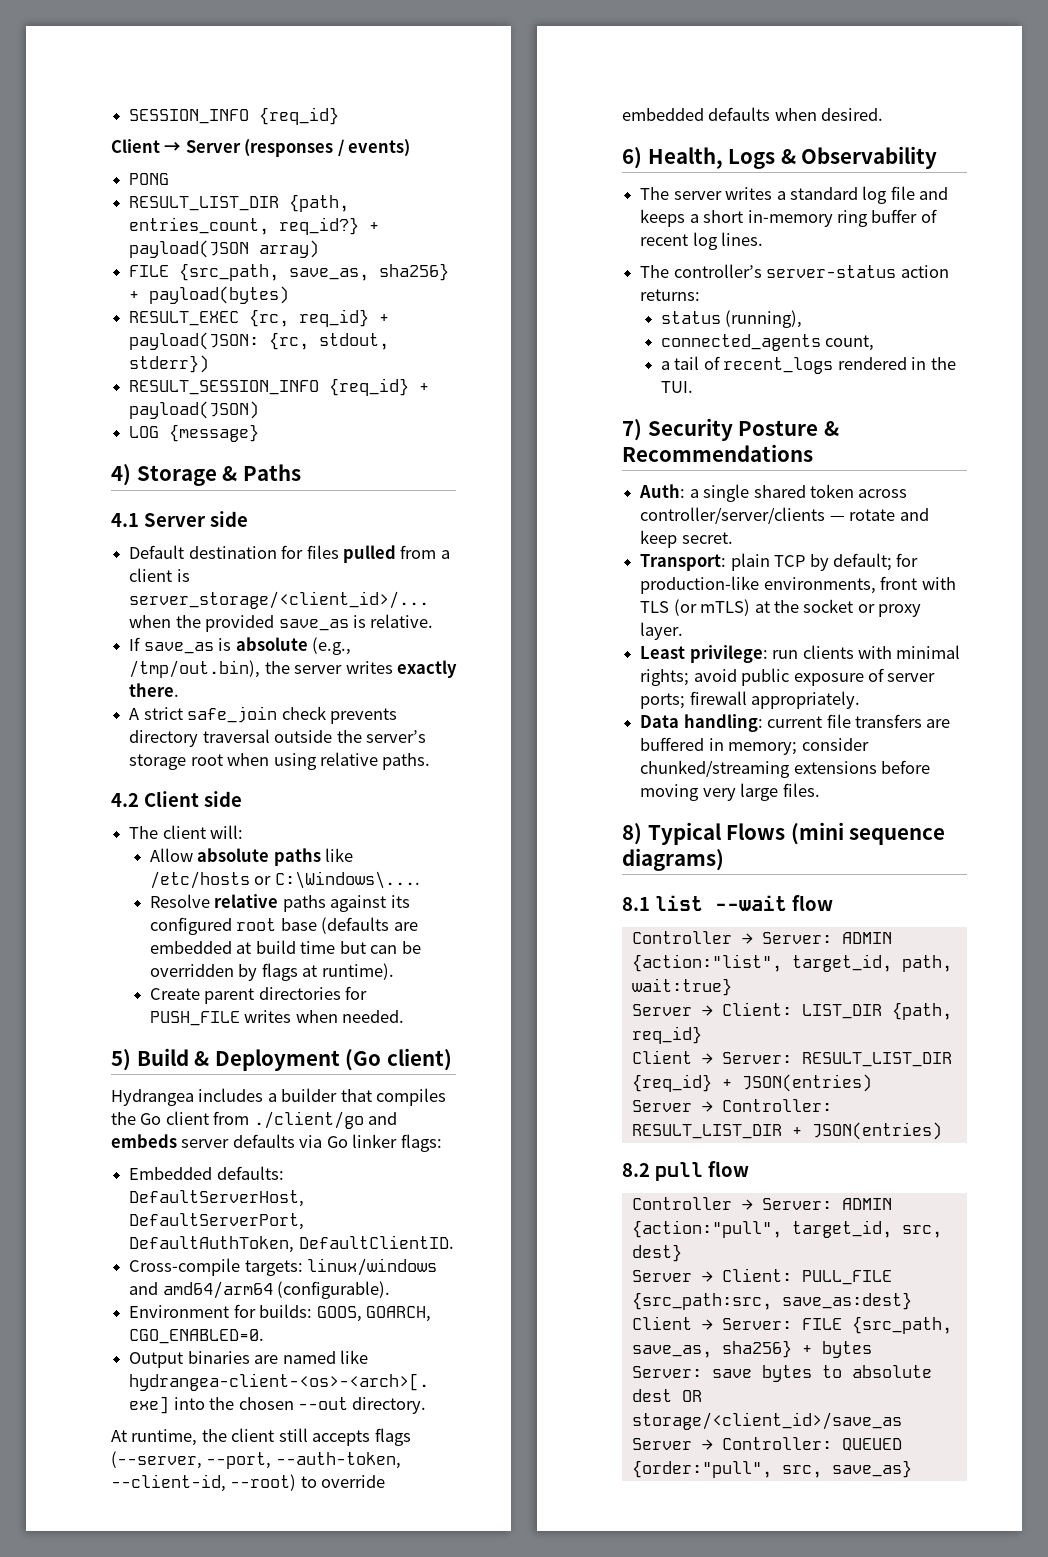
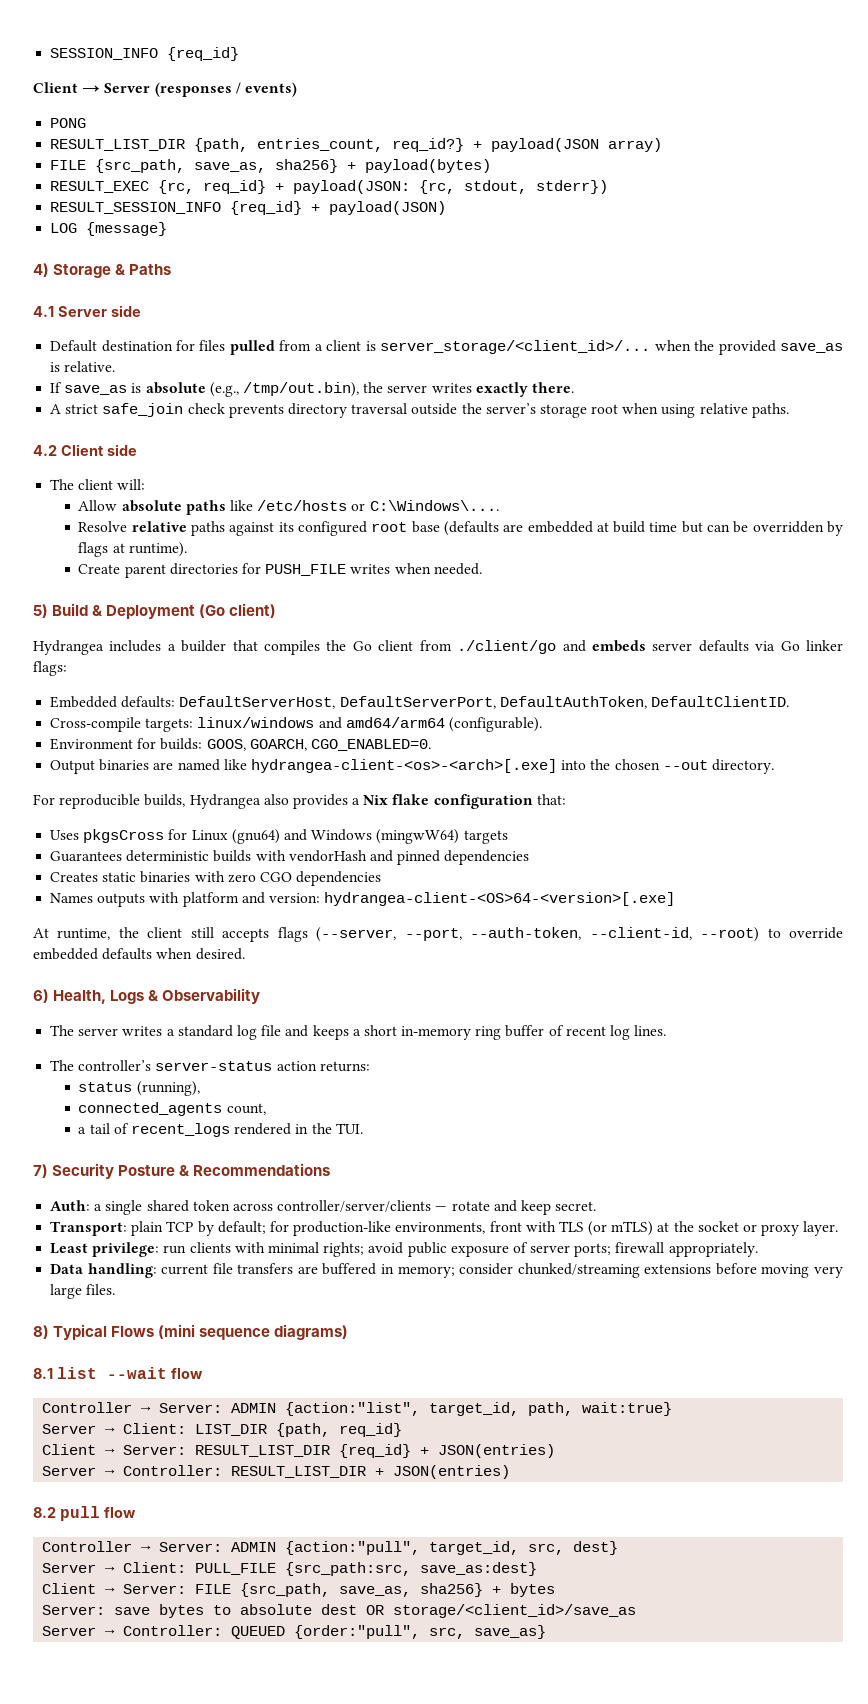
(427, 1405) none -> [33,794,566,809] [50,829,508,844] [50,850,530,865] [50,871,382,886] [50,892,676,907] // For reproducible builds, Hydrangea also provides a Nix flake configuration that: // Uses pkgsCross for Linux (gnu64) and Windows (mingwW64) targets // Guarantees deterministic builds with vendorHash and pinned dependencies // Creates static binaries with zero CGO dependencies // Names outputs with platform and version: hydrangea-client-<OS>64-<version>[.exe]

